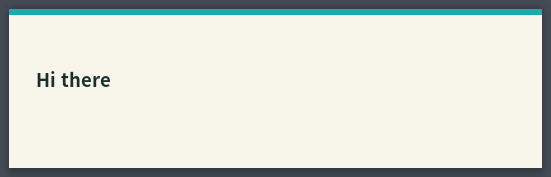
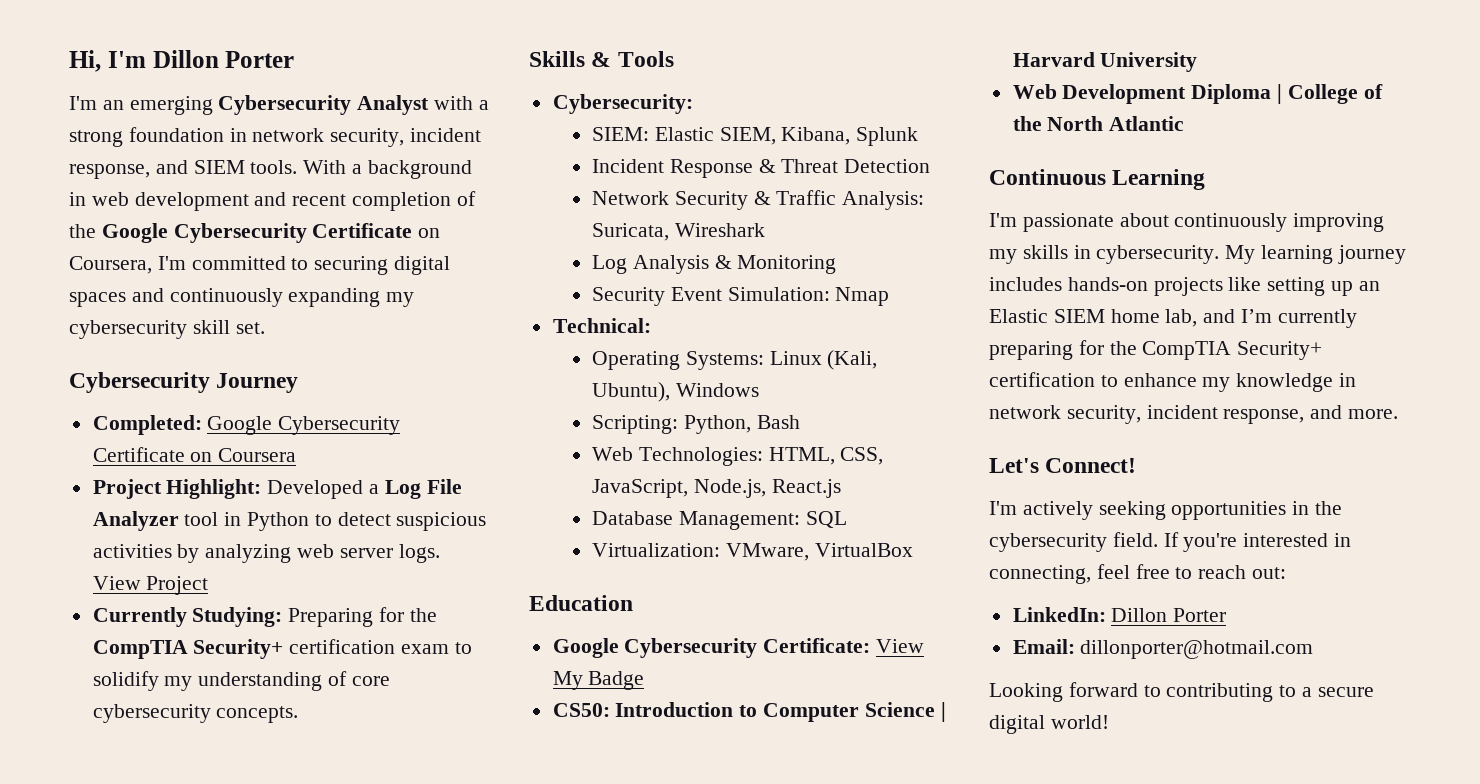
[36,71,111,87] Hi there -> [69,50,295,72] [69,95,489,115] [69,127,482,147] [69,160,472,179] [69,191,476,211] [69,223,441,243] [69,256,451,275] [69,288,415,307] [69,320,265,339] [69,372,299,393] [92,415,401,435] [92,447,297,462] [92,479,462,499] [92,511,487,531] [92,544,440,563] [92,576,209,595] [92,607,437,627] [92,639,472,659] [92,671,390,691] [92,704,299,723] [529,51,674,67] [552,94,693,114] [592,127,919,146] [592,159,931,178] [592,190,925,210] [592,223,765,241] [592,255,837,274] [592,287,890,306] [552,318,651,333] [592,350,878,370] [592,382,759,402] [592,415,800,434] [592,447,884,466] [592,479,841,498] [592,511,847,530] [592,543,913,561] [529,595,633,611] [552,638,925,658] [552,671,645,690] [552,702,946,722] [1012,52,1198,72] [1012,84,1383,104] [1012,116,1185,131] [989,169,1206,190] [989,213,1385,232] [989,245,1406,264] [989,277,1380,296] [989,309,1357,328] [989,340,1323,360] [989,372,1357,392] [989,405,1399,424] [989,458,1137,473] [989,501,1343,520] [989,532,1352,552] [989,564,1287,584] [1012,607,1227,622] [1012,639,1314,659] [989,682,1374,702] [989,715,1109,734] Hi, I'm Dillon Porter // I'm an emerging Cybersecurity Analyst with a strong foundation in network security, incident response, and SIEM tools. With a background in web development and recent completion of the Google Cybersecurity Certificate on Coursera, I'm committed to securing digital spaces and continuously expanding my cybersecurity skill set. // Cybersecurity Journey // Completed: Google Cybersecurity Certificate on Coursera // Project Highlight: Developed a Log File Analyzer tool in Python to detect suspicious activities by analyzing web server logs. View Project // Currently Studying: Preparing for the CompTIA Security+ certification exam to solidify my understanding of core cybersecurity concepts. // Skills & Tools // Cybersecurity: // SIEM: Elastic SIEM, Kibana, Splunk // Incident Response & Threat Detection // Network Security & Traffic Analysis: Suricata, Wireshark // Log Analysis & Monitoring // Security Event Simulation: Nmap // Technical: // Operating Systems: Linux (Kali, Ubuntu), Windows // Scripting: Python, Bash // Web Technologies: HTML, CSS, JavaScript, Node.js, React.js // Database Management: SQL // Virtualization: VMware, VirtualBox // Education // Google Cybersecurity Certificate: View My Badge // CS50: Introduction to Computer Science | Harvard University // Web Development Diploma | College of the North Atlantic // Continuous Learning // I'm passionate about continuously improving my skills in cybersecurity. My learning journey includes hands-on projects like setting up an Elastic SIEM home lab, and I’m currently preparing for the CompTIA Security+ certification to enhance my knowledge in network security, incident response, and more. // Let's Connect! // I'm actively seeking opportunities in the cybersecurity field. If you're interested in connecting, feel free to reach out: // LinkedIn: Dillon Porter // Email: dillonporter@hotmail.com // Looking forward to contributing to a secure digital world!

